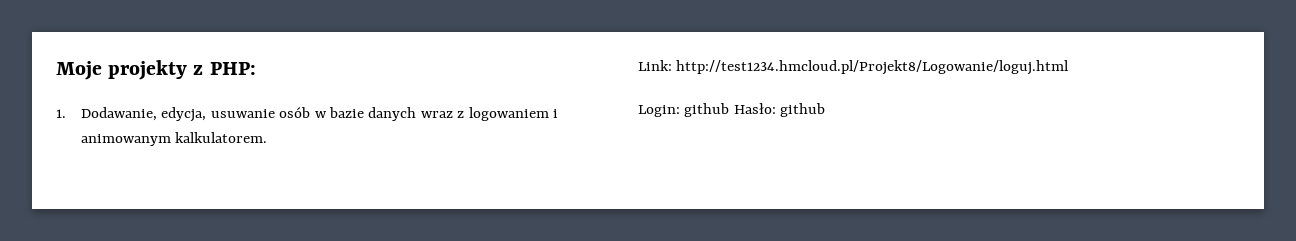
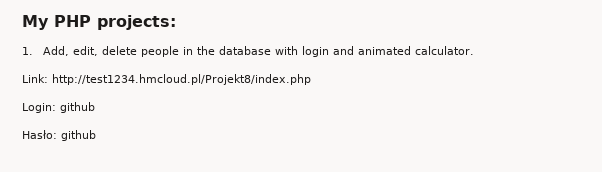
[56,60,256,80] [56,107,559,122] [80,132,268,146] Moje projekty z PHP: // 1. Dodawanie, edycja, usuwanie osób w bazie danych wraz z logowaniem i animowanym kalkulatorem. -> [22,15,176,30] [22,46,475,57] My PHP projects: // 1. Add, edit, delete people in the database with login and animated calculator.
[676,60,1070,75] http://test1234.hmcloud.pl/Projekt8/Logowanie/loguj.html -> [52,74,311,85] http://test1234.hmcloud.pl/Projekt8/index.php
(730, 110) none -> (95, 107) //

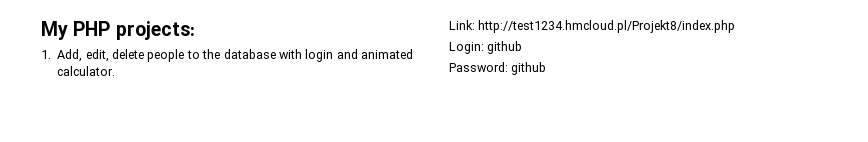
[183,47,194,55] in -> [186,50,200,59] to
[22,130,57,139] Hasło: -> [449,62,508,72] Password:

